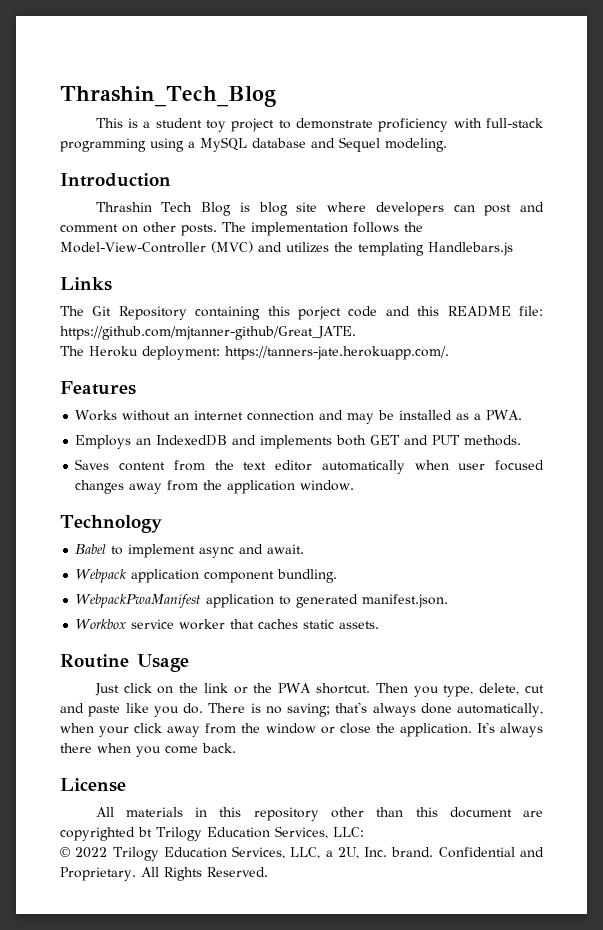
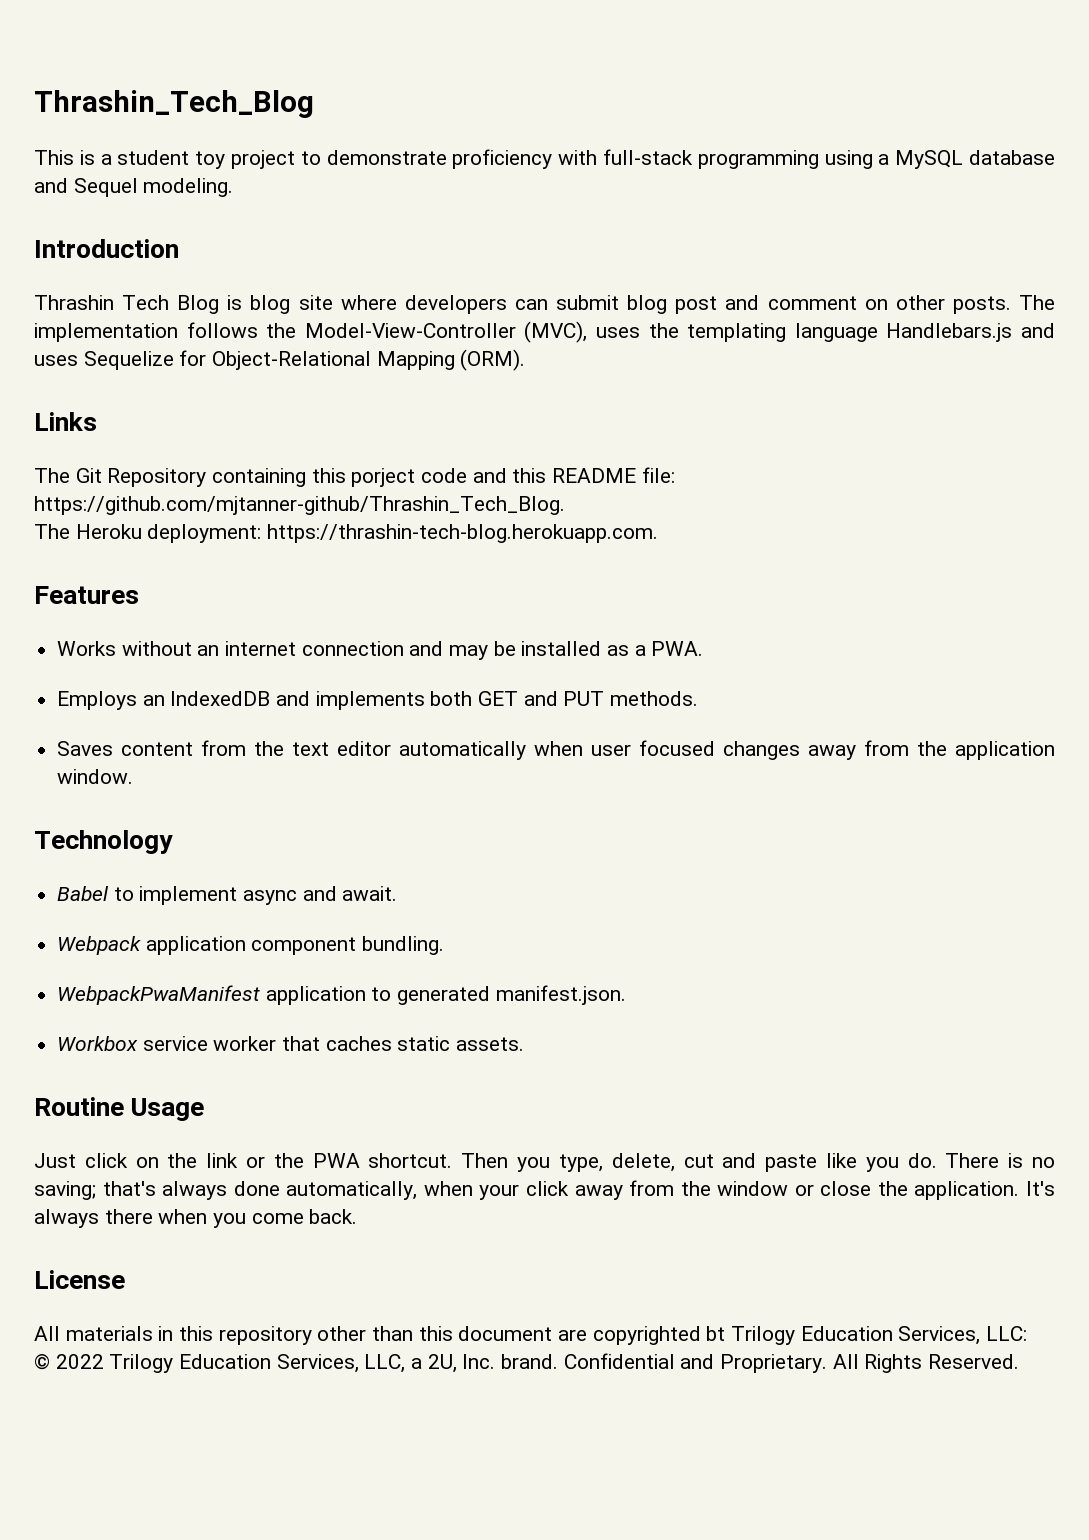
(475, 208) none -> [556,295,668,314] submit blog
[211,241,329,253] (MVC) and utilizes -> [524,321,640,343] (MVC), uses
(424, 249) none -> [794,323,878,342] language
(513, 249) none -> [1021,323,1055,338] [34,349,526,371] and uses Sequelize for Object-Relational Mapping (ORM).
[60,326,356,340] https://github.com/mjtanner-github/Great_JATE. -> [34,496,565,515] https://github.com/mjtanner-github/Thrashin_Tech_Blog.
[225,346,449,360] https://tanners-jate.herokuapp.com/. -> [267,524,659,543] https://thrashin-tech-blog.herokuapp.com.

